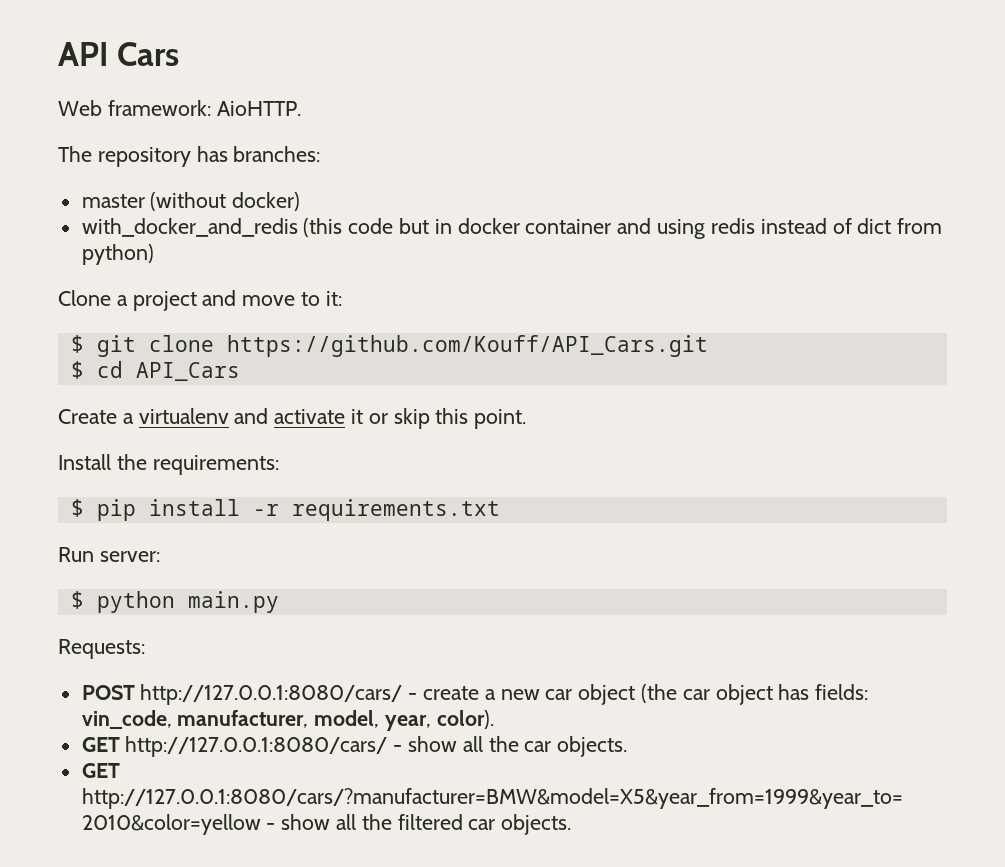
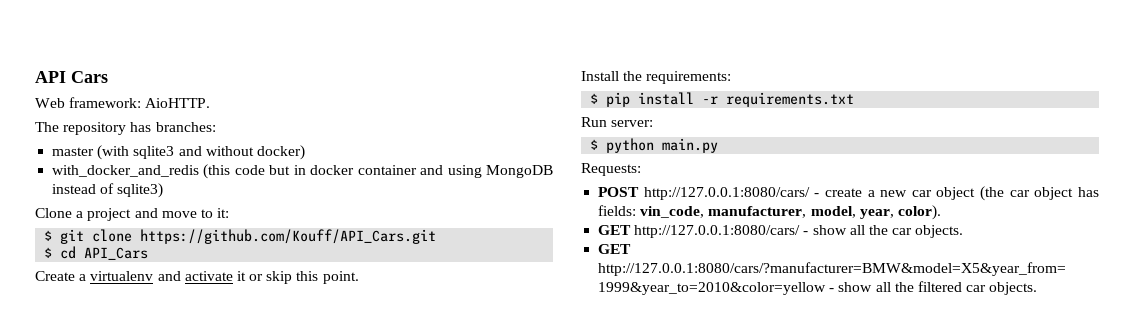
[150,192,227,211] (without -> [97,145,254,160] (with sqlite3 and without
[710,218,755,234] redis -> [485,165,553,178] MongoDB
[857,218,943,234] [81,244,154,265] dict from python) -> [117,183,164,198] sqlite3)

